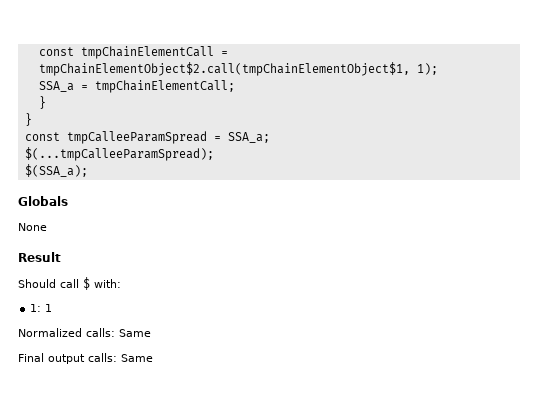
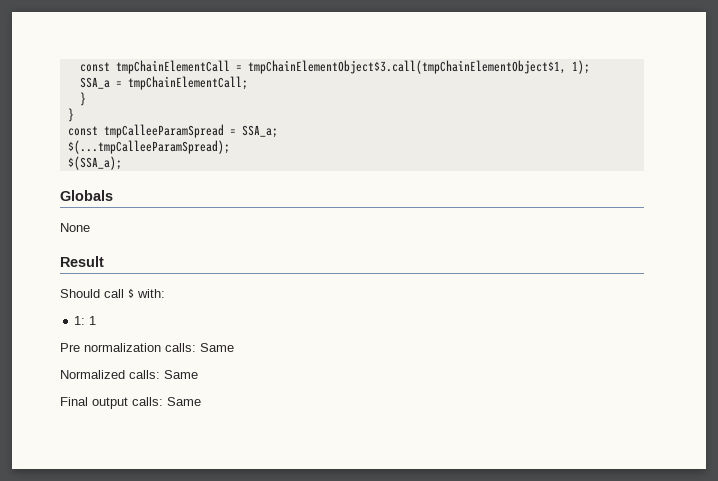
[38,62,410,76] tmpChainElementObject$2.call(tmpChainElementObject$1, -> [247,60,566,74] tmpChainElementObject$3.call(tmpChainElementObject$1,
(53, 308) none -> [60,343,234,352] // Pre normalization calls: Same

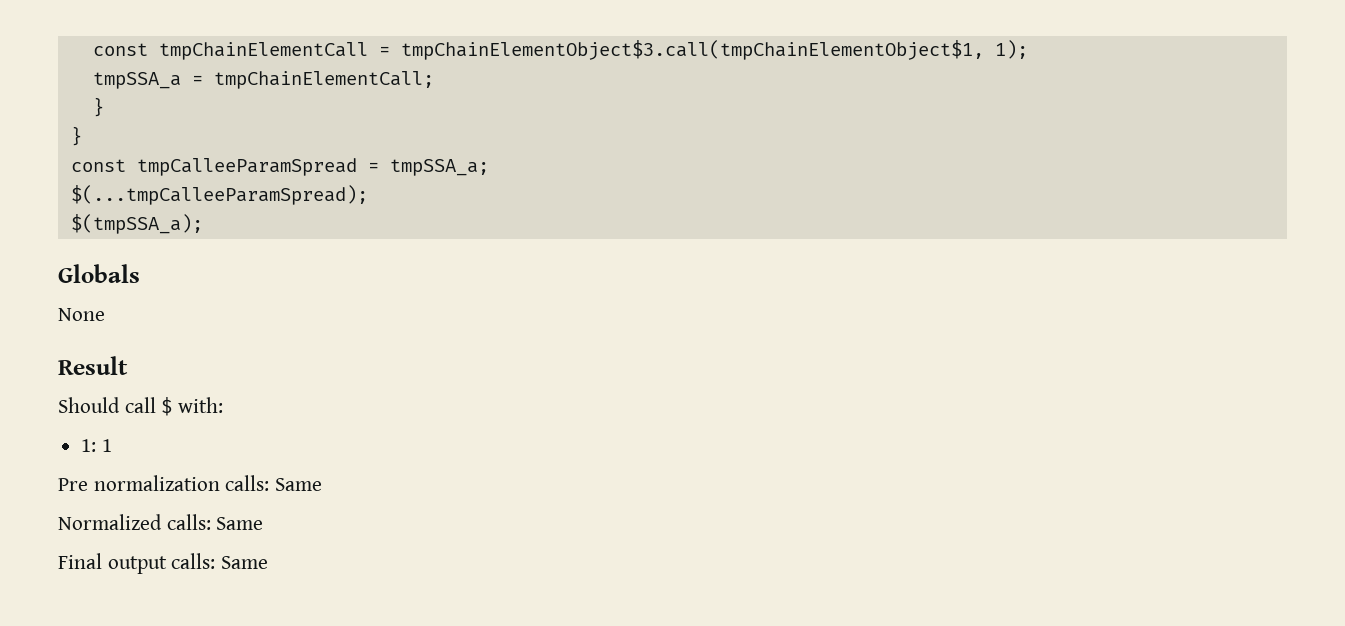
[79,77,110,89] SSA_a -> [92,72,181,89] tmpSSA_a
[241,125,278,138] SSA_a; -> [389,159,489,176] tmpSSA_a;
[67,156,122,170] $(SSA_a); -> [70,214,203,234] $(tmpSSA_a);

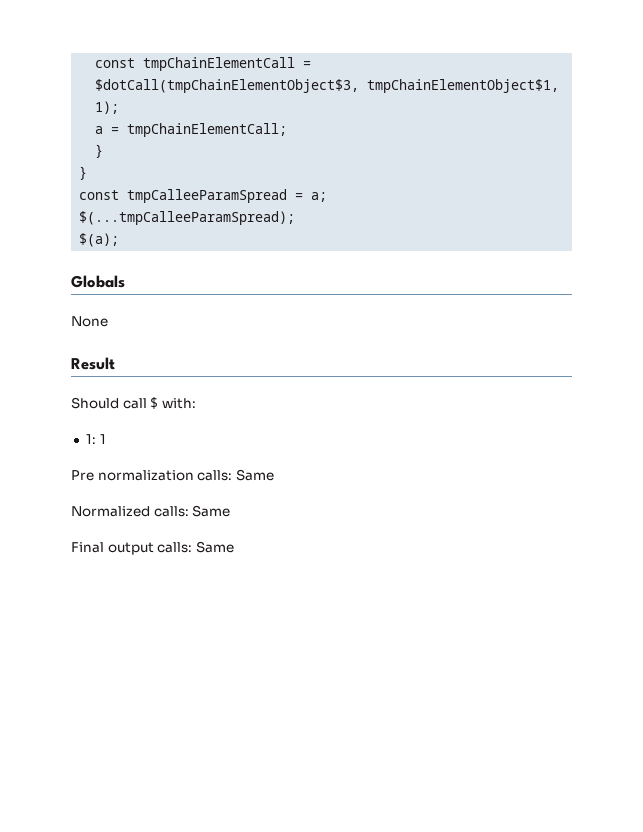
[400,40,984,60] tmpChainElementObject$3.call(tmpChainElementObject$1, -> [95,79,560,93] $dotCall(tmpChainElementObject$3, tmpChainElementObject$1,
[92,72,181,89] tmpSSA_a -> [95,126,104,134] a
[389,159,489,176] tmpSSA_a; -> [311,192,328,202] a;
[70,214,203,234] $(tmpSSA_a); -> [79,233,120,247] $(a);

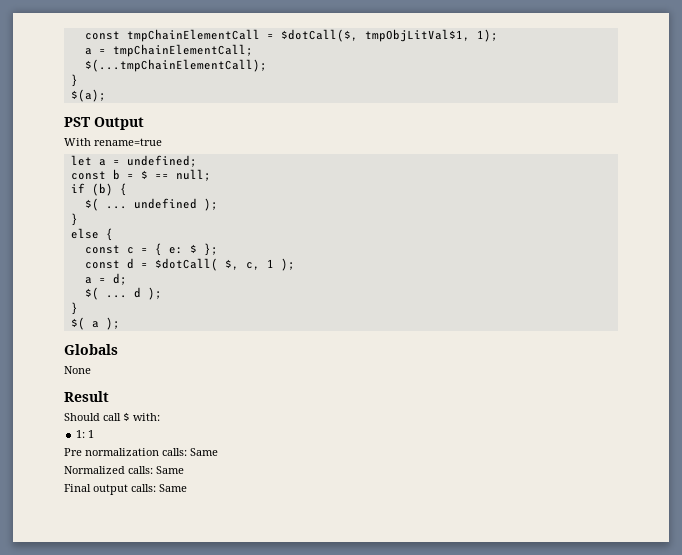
[95,79,560,93] $dotCall(tmpChainElementObject$3, tmpChainElementObject$1, -> [280,29,470,42] $dotCall($, tmpObjLitVal$1,
[95,144,104,158] [79,166,88,180] [79,189,328,203] [79,211,296,225] [79,233,120,247] } // } // const tmpCalleeParamSpread = a; // $(...tmpCalleeParamSpread); // $(a); -> [84,59,267,72] [70,74,78,87] [70,89,106,102] [64,117,144,130] [64,138,162,146] [70,155,197,167] [70,169,211,181] [70,183,127,196] [84,198,218,211] [70,213,78,226] [70,228,113,241] [84,243,218,256] [84,258,295,271] [84,273,127,285] [84,287,162,300] [70,302,78,315] [70,317,120,330] $(...tmpChainElementCall); // } // $(a); // PST Output // With rename=true // let a = undefined; // const b = $ == null; // if (b) { // $( ... undefined ); // } // else { // const c = { e: $ }; // const d = $dotCall( $, c, 1 ); // a = d; // $( ... d ); // } // $( a );

